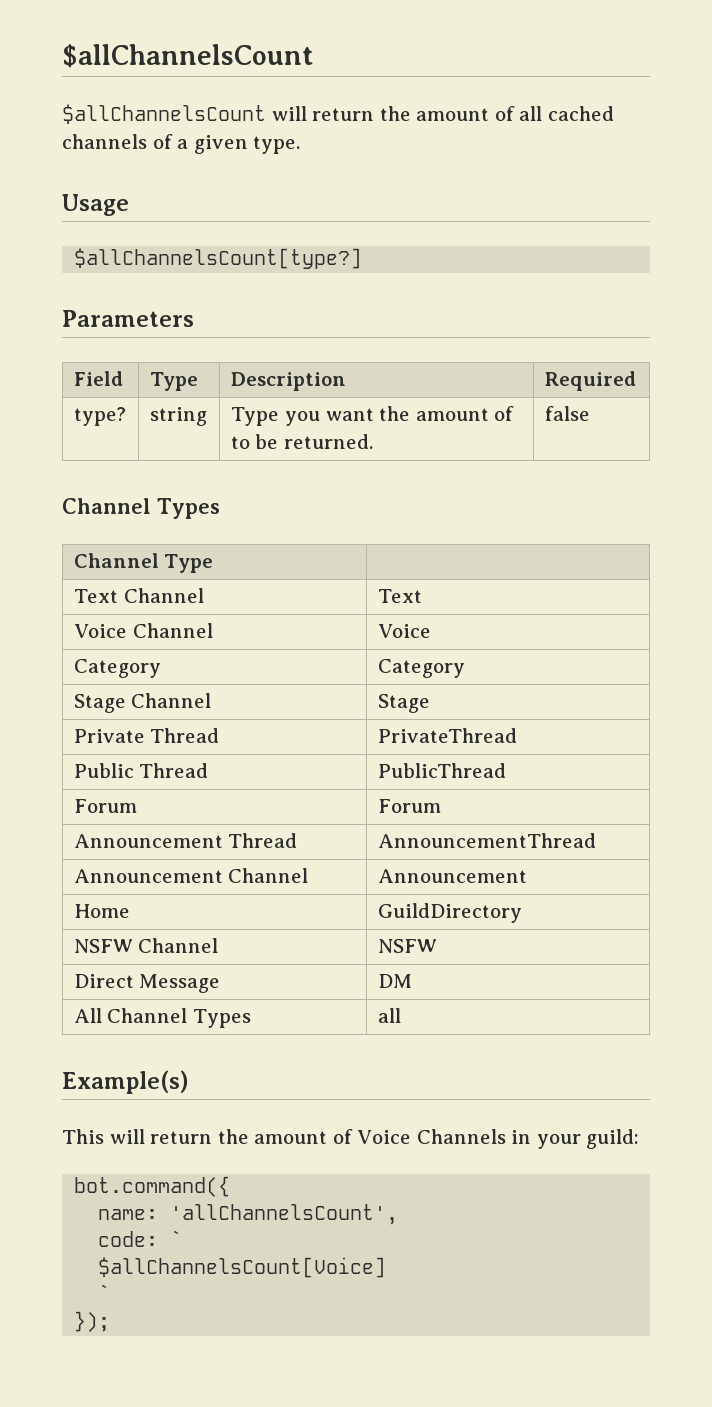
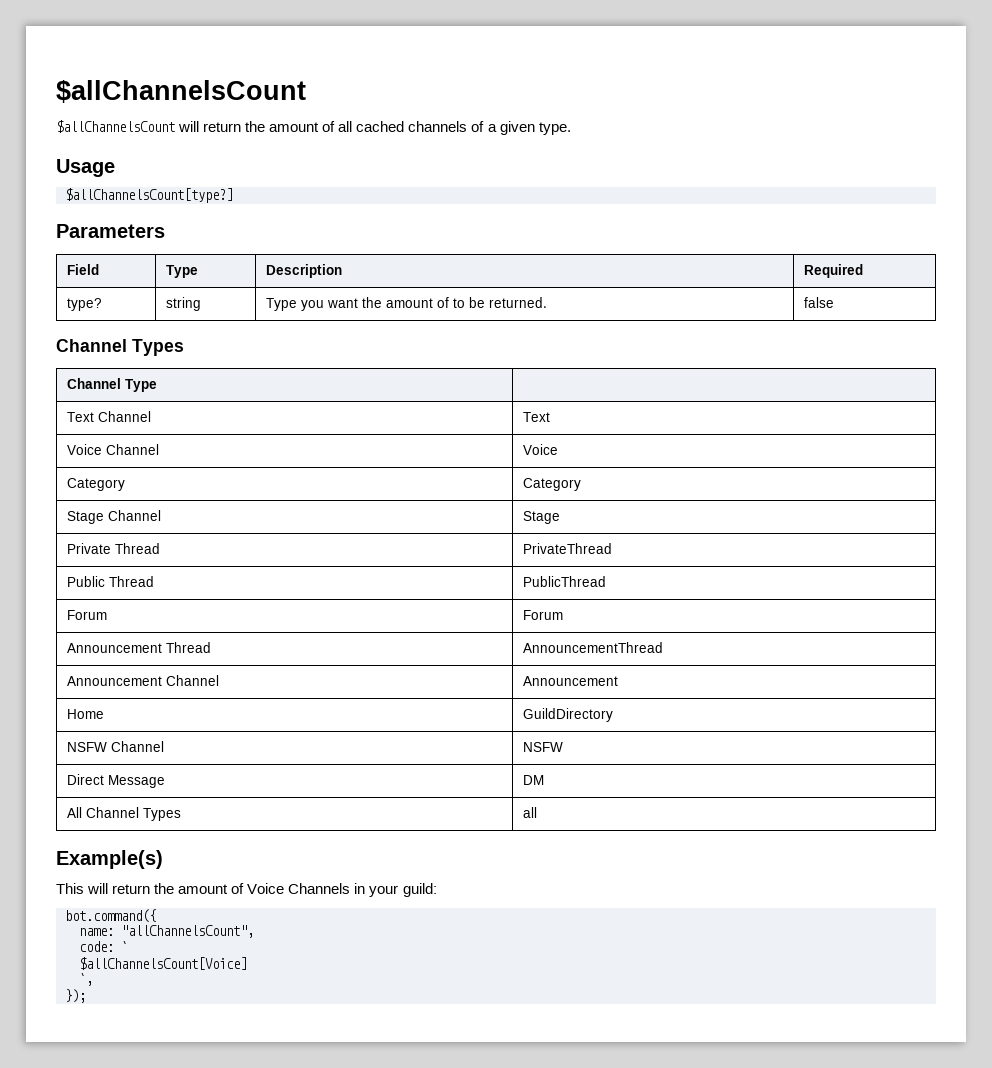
[170,1204,399,1225] 'allChannelsCount', -> [121,925,254,938] "allChannelsCount",
[98,1284,111,1301] ` -> [79,973,93,986] `,

